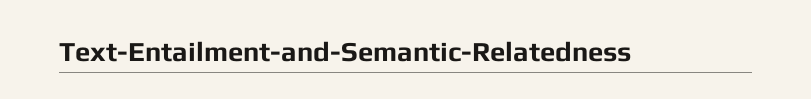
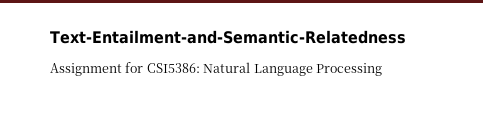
(631, 51) none -> [50,62,382,76] // Assignment for CSI5386: Natural Language Processing

